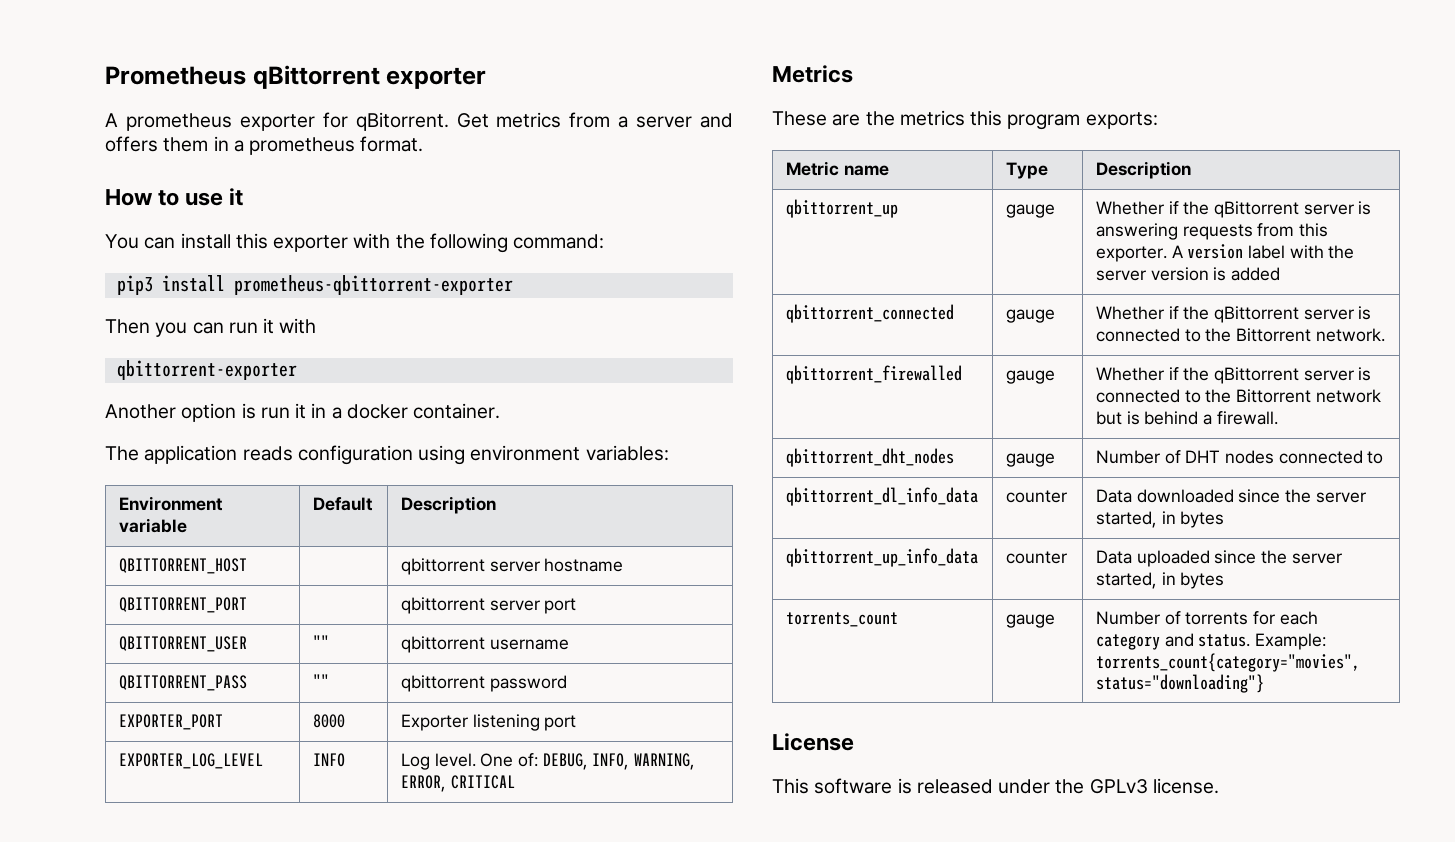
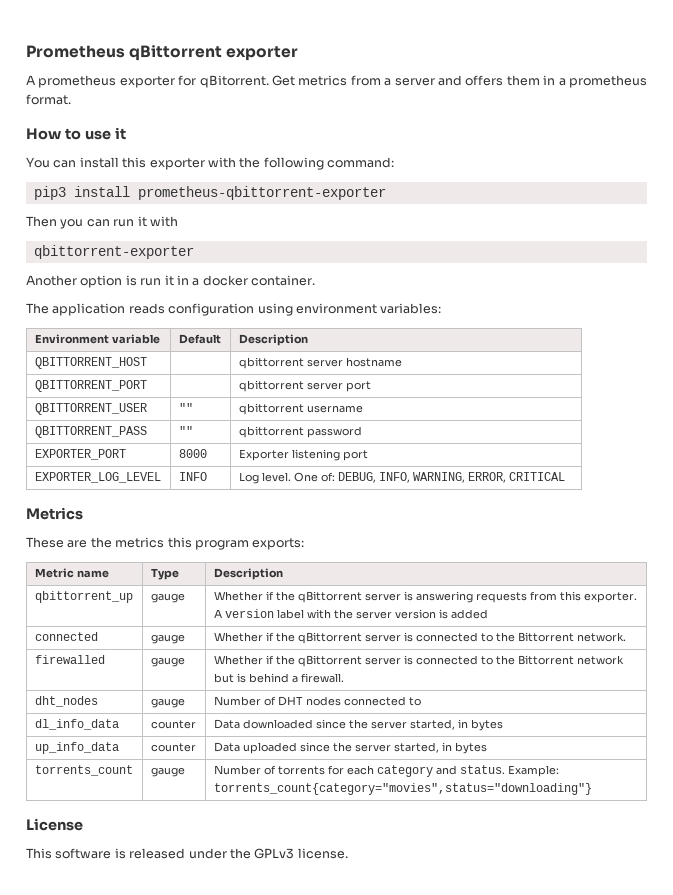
[785,304,954,323] qbittorrent_connected -> [34,632,98,641] connected
[785,365,962,384] qbittorrent_firewalled -> [34,655,105,664] firewalled
[785,448,954,467] qbittorrent_dht_nodes -> [34,696,98,707] dht_nodes
[785,487,978,506] qbittorrent_dl_info_data -> [34,719,119,730] dl_info_data
[785,548,978,567] qbittorrent_up_info_data -> [34,742,119,754] up_info_data

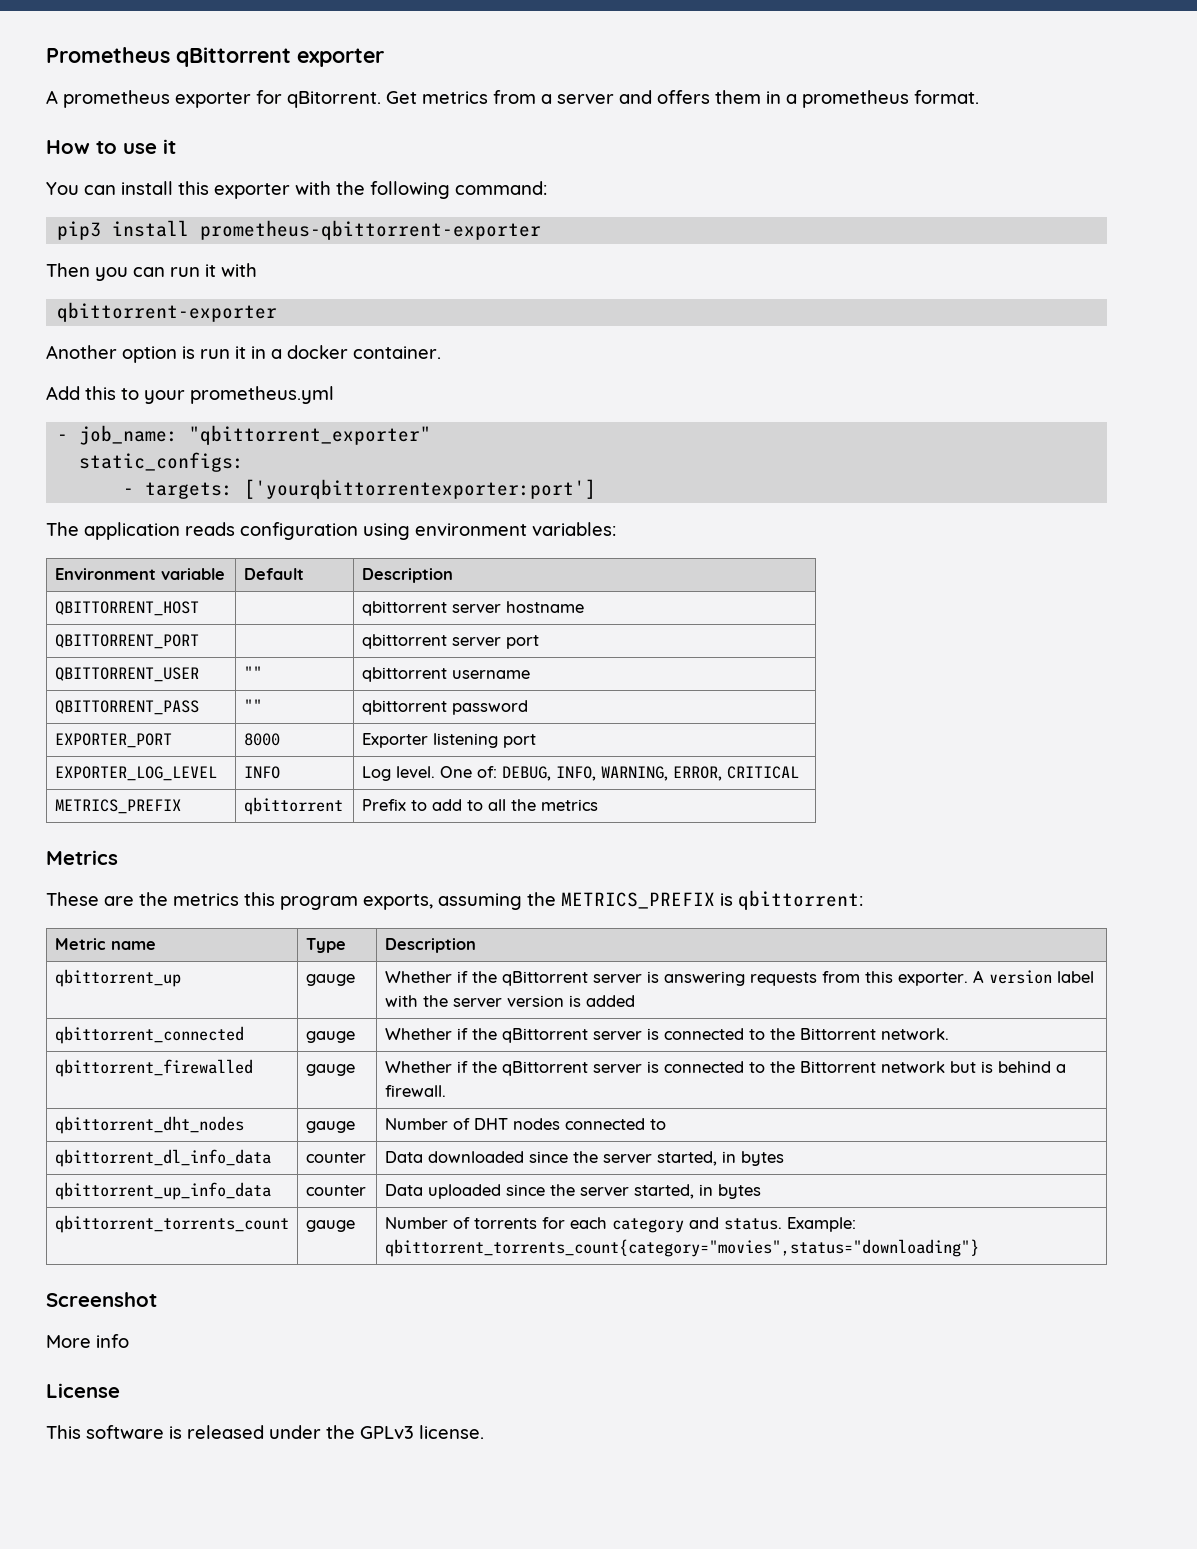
(315, 280) none -> [46,386,334,404] [57,425,432,445] [79,452,245,472] [123,479,597,499] // Add this to your prometheus.yml // - job_name: "qbittorrent_exporter" // static_configs: // - targets: ['yourqbittorrentexporter:port']
(565, 476) none -> [54,799,181,814] [243,797,343,815] [361,799,598,811] // METRICS_PREFIX | qbittorrent | Prefix to add to all the metrics
[252,538,305,550] exports: -> [363,890,863,910] exports, assuming the METRICS_PREFIX is qbittorrent:
[34,632,98,641] connected -> [54,1026,244,1044] qbittorrent_connected
[34,655,105,664] firewalled -> [54,1059,253,1077] qbittorrent_firewalled
[34,696,98,707] dht_nodes -> [54,1116,244,1134] qbittorrent_dht_nodes
[34,719,119,730] dl_info_data -> [54,1149,271,1167] qbittorrent_dl_info_data
[34,742,119,754] up_info_data -> [54,1182,271,1200] qbittorrent_up_info_data
[34,765,133,776] torrents_count -> [54,1215,289,1233] qbittorrent_torrents_count
[213,783,592,795] torrents_count{category="movies",status="downloading"} -> [384,1239,979,1257] [46,1292,157,1307] [46,1334,129,1348] qbittorrent_torrents_count{category="movies",status="downloading"} // Screenshot // More info

